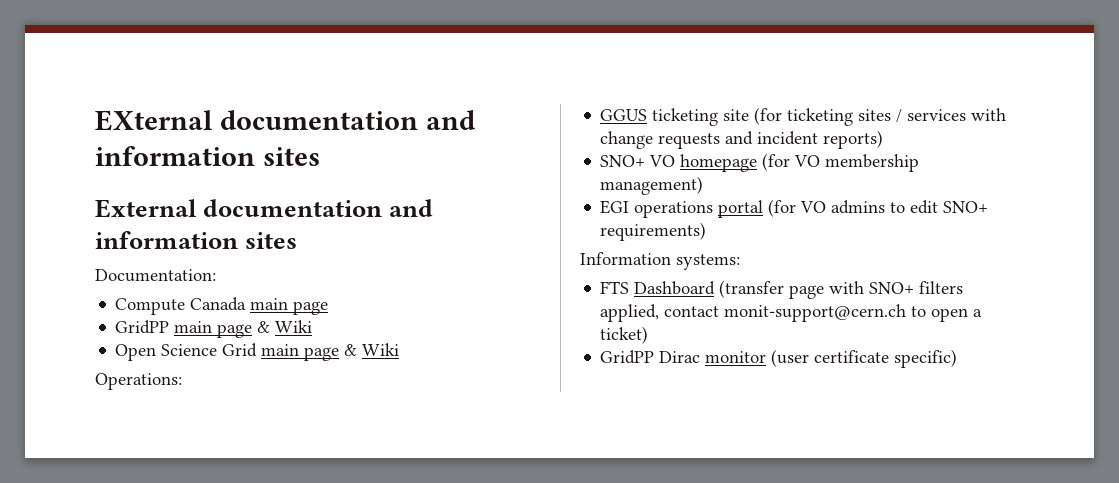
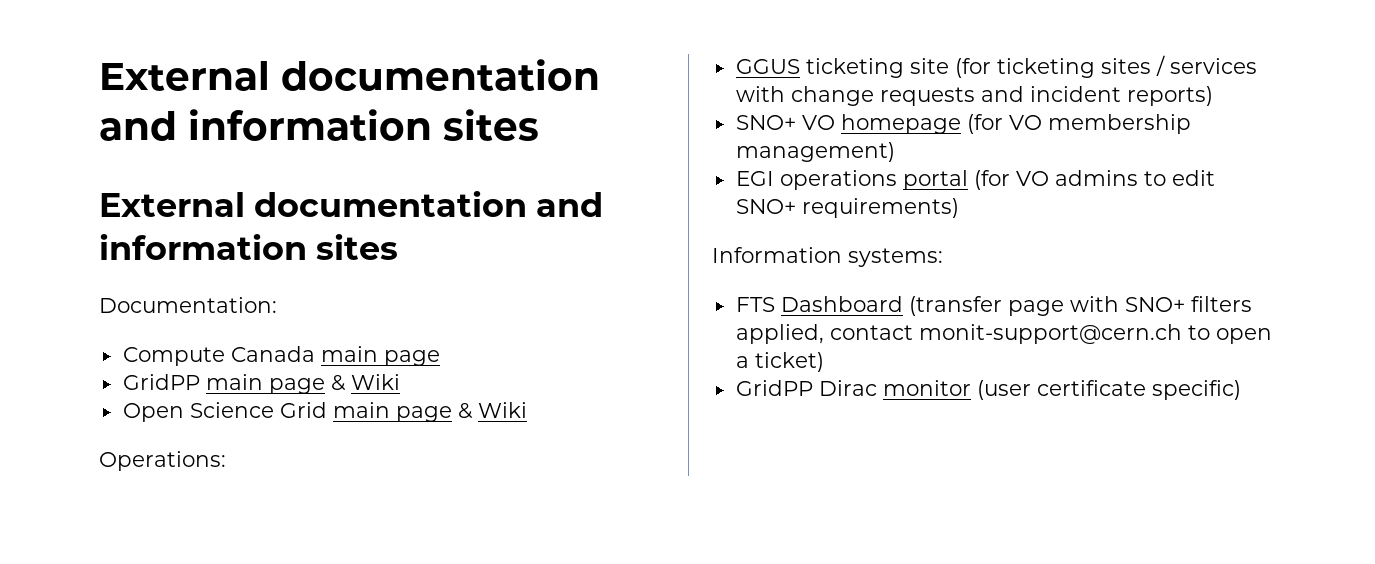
[95,110,213,131] EXternal -> [99,61,270,91] External

